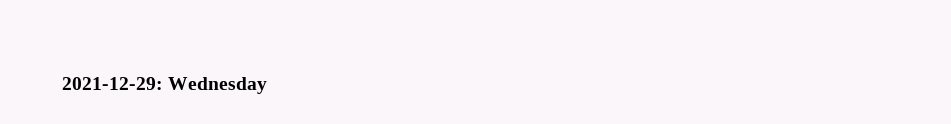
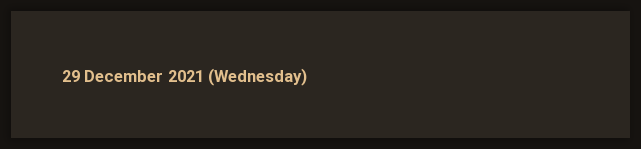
[62,77,268,94] 2021-12-29: Wednesday -> [62,68,308,86] 29 December 2021 (Wednesday)

